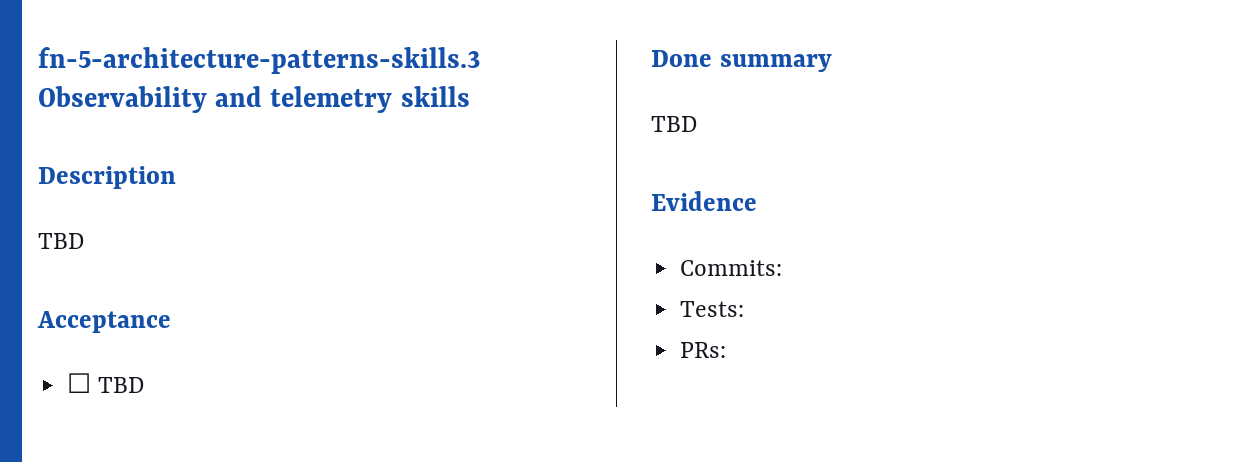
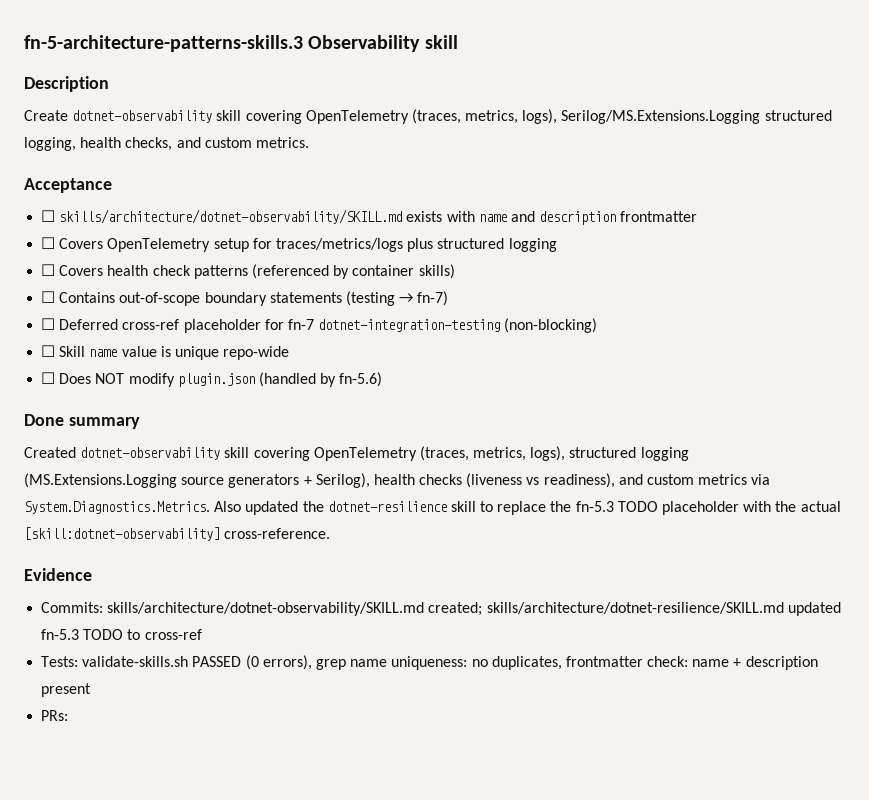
[215,86,470,113] [38,166,176,189] [38,233,84,249] [37,311,171,333] [67,373,145,393] [651,50,832,72] [651,116,697,132] [651,191,757,211] [680,260,783,276] [680,301,745,317] and telemetry skills // Description // TBD // Acceptance // ☐ TBD // Done summary // TBD // Evidence // Commits: // Tests: -> [424,35,458,49] [24,76,109,92] [24,109,832,124] [24,137,309,151] [24,178,112,193] [41,209,698,225] [41,237,557,252] [41,264,455,279] [41,291,449,306] [41,318,598,333] [41,345,290,360] [41,372,383,387] [24,414,140,429] [24,446,689,461] [24,473,771,488] [24,501,841,515] [24,527,331,541] [24,568,92,581] [41,602,841,616] [41,629,202,640] [41,655,818,670] [41,683,92,697] skill // Description // Create dotnet-observability skill covering OpenTelemetry (traces, metrics, logs), Serilog/MS.Extensions.Logging structured logging, health checks, and custom metrics. // Acceptance // ☐ skills/architecture/dotnet-observability/SKILL.md exists with name and description frontmatter // ☐ Covers OpenTelemetry setup for traces/metrics/logs plus structured logging // ☐ Covers health check patterns (referenced by container skills) // ☐ Contains out-of-scope boundary statements (testing → fn-7) // ☐ Deferred cross-ref placeholder for fn-7 dotnet-integration-testing (non-blocking) // ☐ Skill name value is unique repo-wide // ☐ Does NOT modify plugin.json (handled by fn-5.6) // Done summary // Created dotnet-observability skill covering OpenTelemetry (traces, metrics, logs), structured logging (MS.Extensions.Logging source generators + Serilog), health checks (liveness vs readiness), and custom metrics via System.Diagnostics.Metrics. Also updated the dotnet-resilience skill to replace the fn-5.3 TODO placeholder with the actual [skill:dotnet-observability] cross-reference. // Evidence // Commits: skills/architecture/dotnet-observability/SKILL.md created; skills/architecture/dotnet-resilience/SKILL.md updated fn-5.3 TODO to cross-ref // Tests: validate-skills.sh PASSED (0 errors), grep name uniqueness: no duplicates, frontmatter check: name + description present

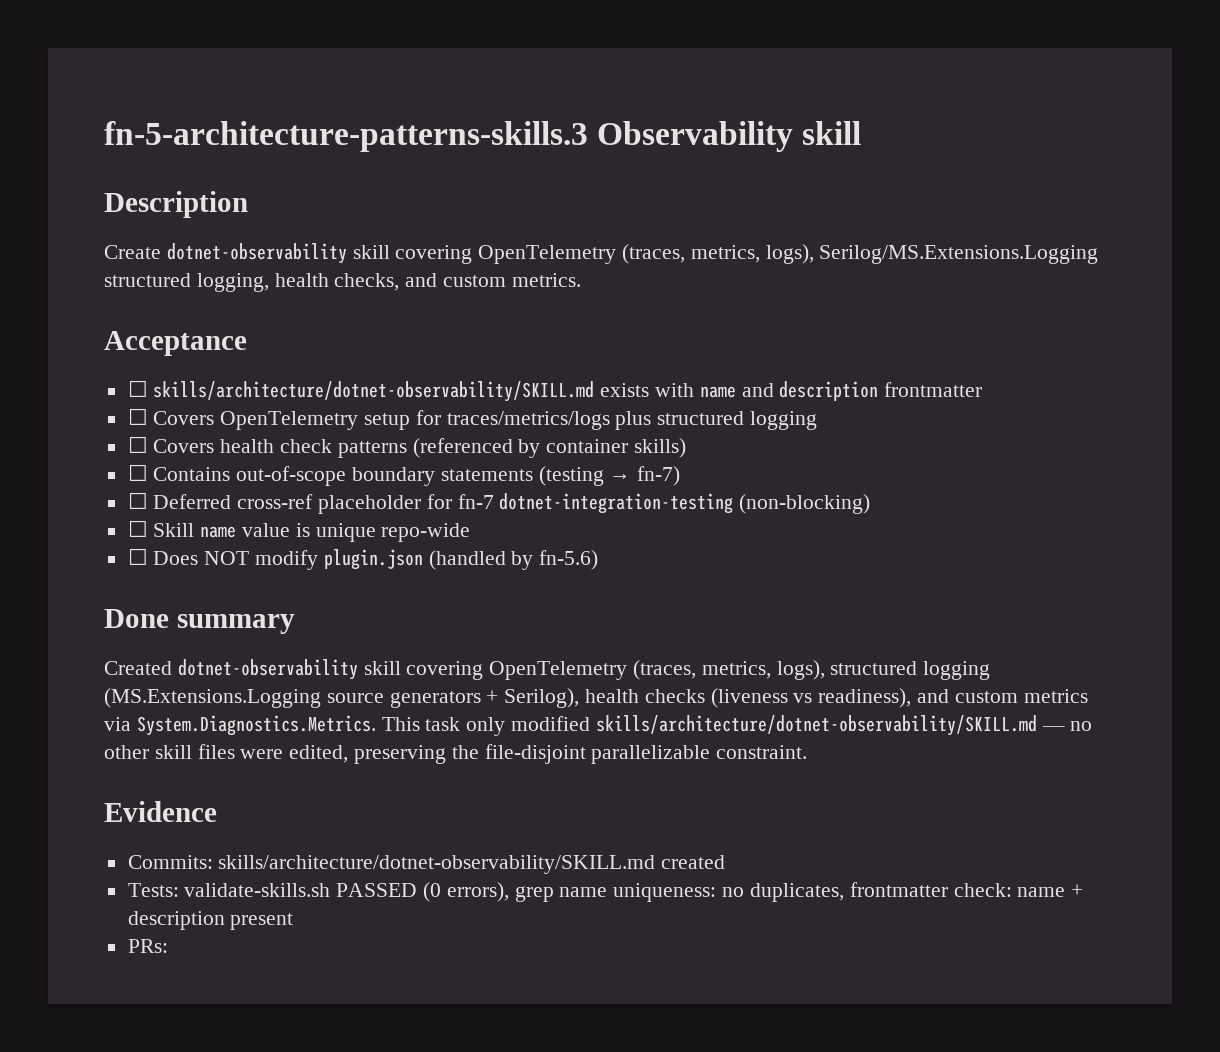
[214,501,841,515] [24,527,331,541] [24,568,92,581] [41,602,841,616] [41,629,202,640] Also updated the dotnet-resilience skill to replace the fn-5.3 TODO placeholder with the actual [skill:dotnet-observability] cross-reference. // Evidence // Commits: skills/architecture/dotnet-observability/SKILL.md created; skills/architecture/dotnet-resilience/SKILL.md updated fn-5.3 TODO to cross-ref -> [381,715,1093,736] [104,744,808,764] [104,801,217,822] [127,855,726,874] This task only modified skills/architecture/dotnet-observability/SKILL.md — no other skill files were edited, preserving the file-disjoint parallelizable constraint. // Evidence // Commits: skills/architecture/dotnet-observability/SKILL.md created

